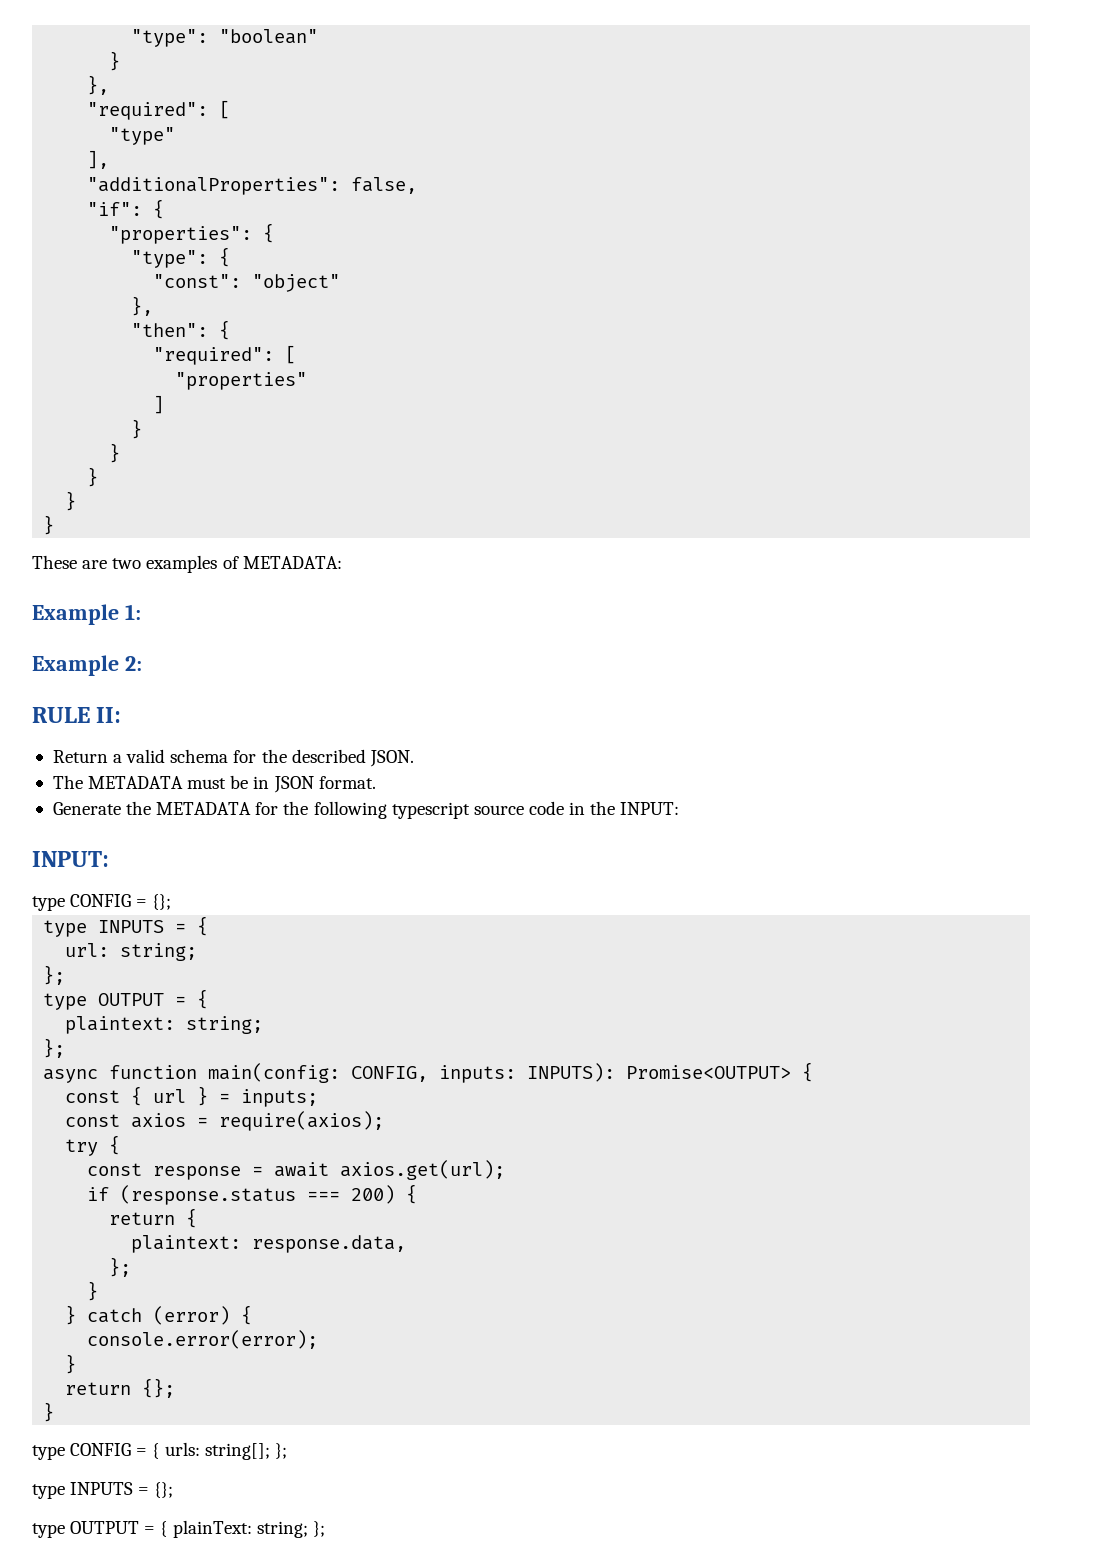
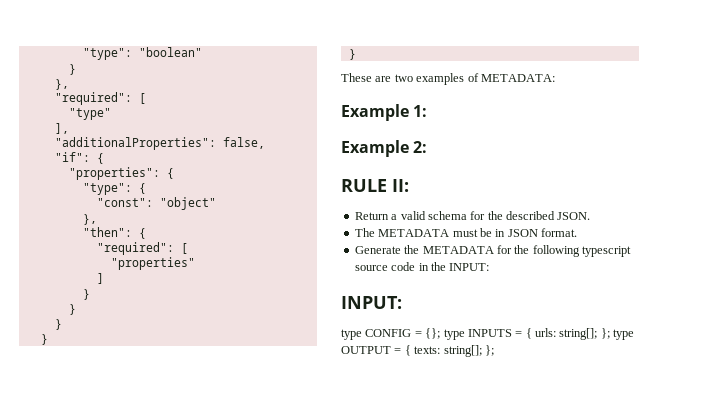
(172, 902) // -> (441, 333) none
[65,943,198,961] [43,965,66,985] [43,989,209,1010] [65,1016,264,1034] [43,1038,66,1058] [43,1062,814,1083] [65,1086,319,1107] [65,1111,385,1131] [65,1135,121,1156] [87,1160,506,1180] [87,1184,418,1205] [109,1208,198,1228] [131,1235,407,1253] [109,1257,132,1277] [87,1281,99,1301] [65,1305,253,1325] [87,1330,319,1349] [65,1354,77,1374] [65,1378,176,1398] [43,1402,55,1422] [32,1443,160,1460] // url: string; // }; // type OUTPUT = { // plaintext: string; // }; // async function main(config: CONFIG, inputs: INPUTS): Promise<OUTPUT> { // const { url } = inputs; // const axios = require(axios); // try { // const response = await axios.get(url); // if (response.status === 200) { // return { // plaintext: response.data, // }; // } // } catch (error) { // console.error(error); // } // return {}; // } // type CONFIG = { -> (532, 333) none
[32,1482,174,1499] [32,1520,308,1538] // type INPUTS = {}; // type OUTPUT = { plainText: string; -> [613,329,635,340] [341,345,482,357] type OUTPUT = { texts: string[];

